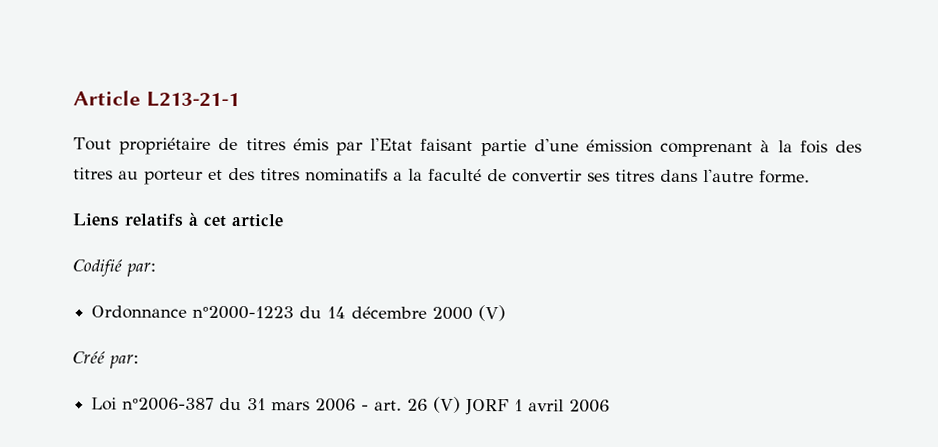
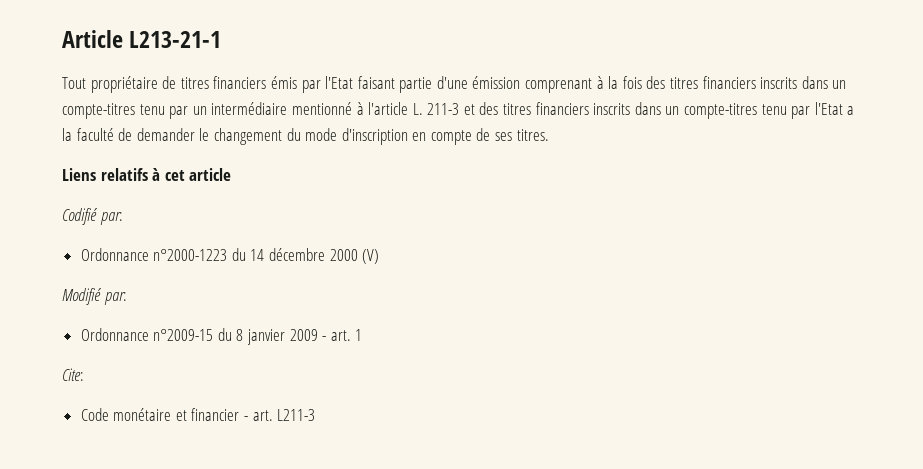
(286, 144) none -> [213,76,267,89] financiers
[118,167,810,185] au porteur et des titres nominatifs a la faculté de convertir ses titres dans l'autre forme. -> [702,76,847,89] [62,102,855,119] [62,128,549,145] financiers inscrits dans un compte-titres tenu par un intermédiaire mentionné à l'article L. 211-3 et des titres financiers inscrits dans un compte-titres tenu par l'Etat a la faculté de demander le changement du mode d'inscription en compte de ses titres.
[72,351,139,369] [91,396,611,416] Créé par: // Loi n°2006-387 du 31 mars 2006 - art. 26 (V) JORF 1 avril 2006 -> [62,288,127,305] [80,328,363,345] [62,368,84,381] [80,408,316,421] Modifié par: // Ordonnance n°2009-15 du 8 janvier 2009 - art. 1 // Cite: // Code monétaire et financier - art. L211-3

